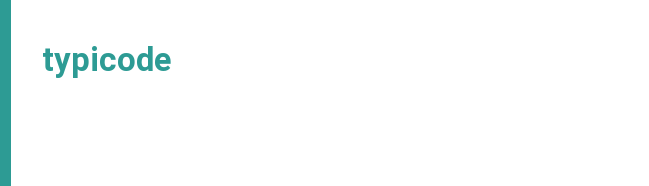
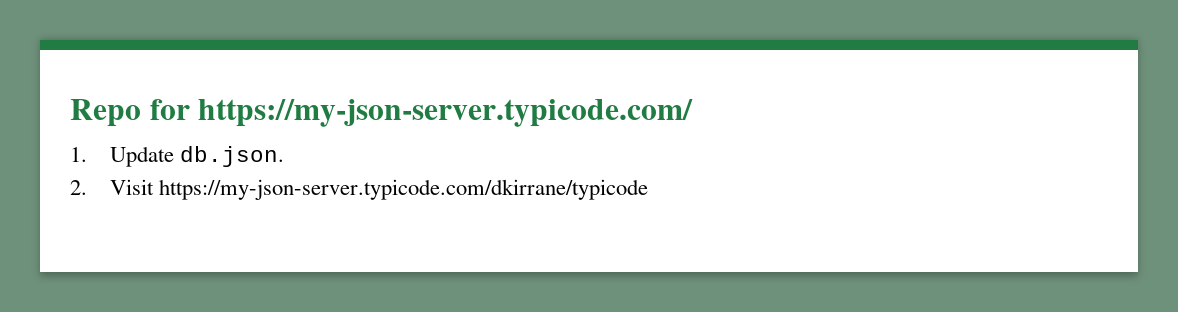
[42,46,171,78] typicode -> [70,99,694,127] [70,146,285,167] [70,179,649,200] Repo for https://my-json-server.typicode.com/ // 1. Update db.json. // 2. Visit https://my-json-server.typicode.com/dkirrane/typicode

